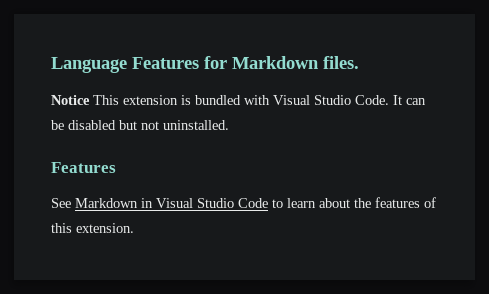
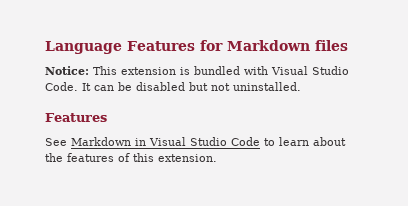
[323,56,359,69] [51,95,90,105] files. // Notice -> [315,40,348,51] [45,66,89,75] files // Notice:

